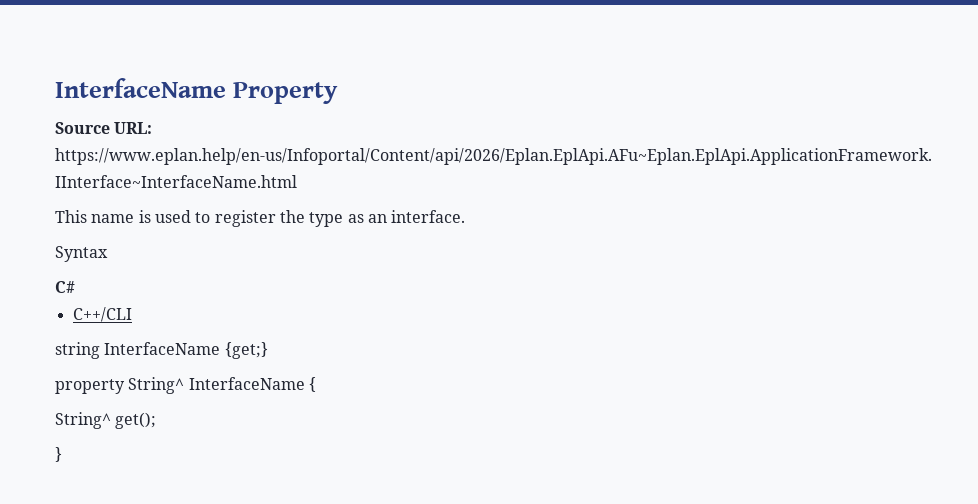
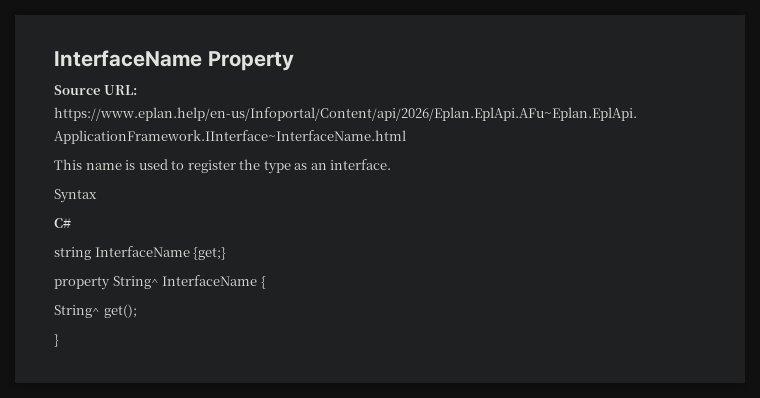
[72,307,132,322] // C++/CLI -> (71, 223) none

